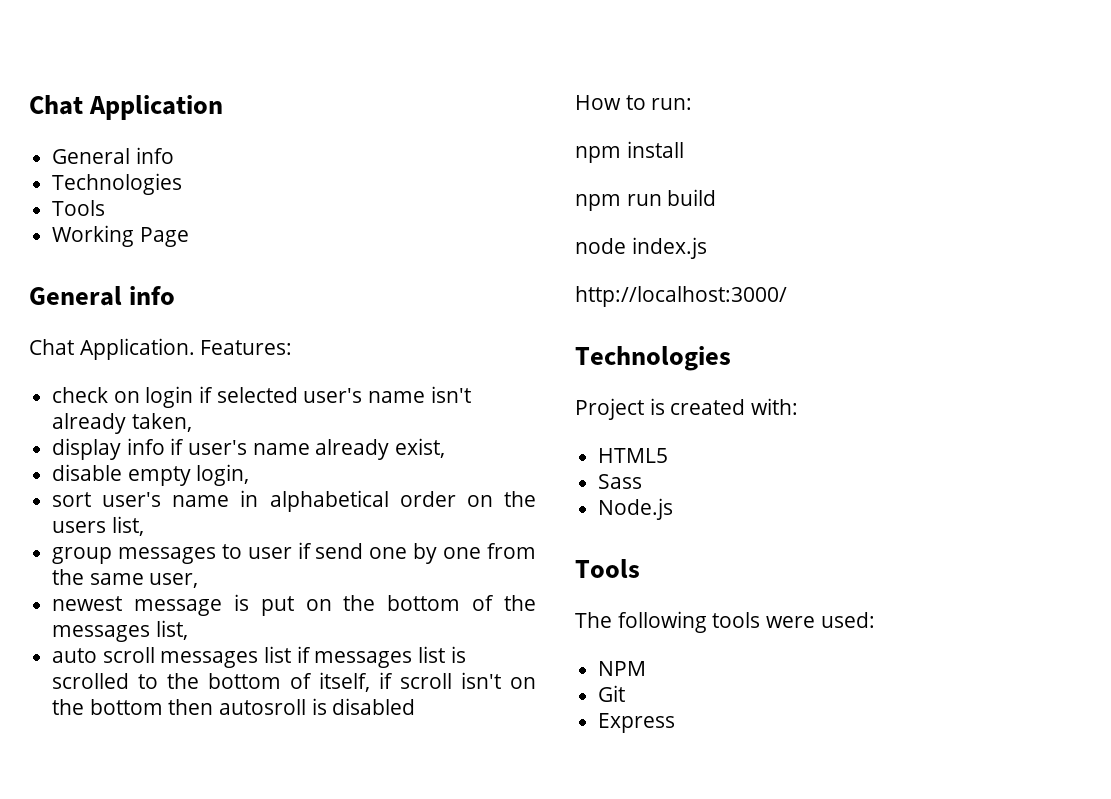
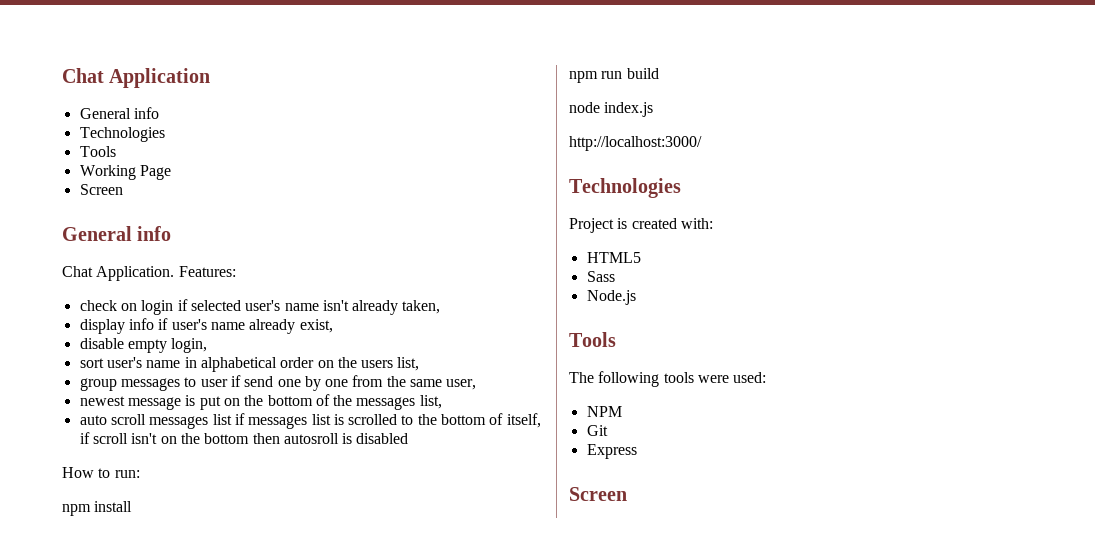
(189, 237) none -> [79,184,123,195] // Screen
(676, 723) none -> [569,487,627,501] // Screen

